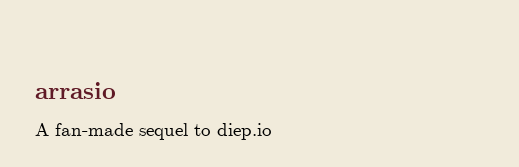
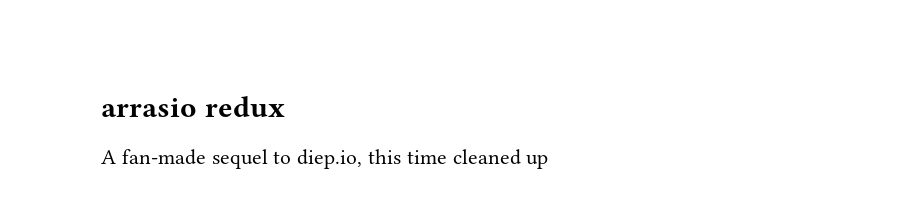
(116, 90) none -> [205,96,286,117] redux
[217,123,272,140] diep.io -> [297,149,549,169] diep.io, this time cleaned up

